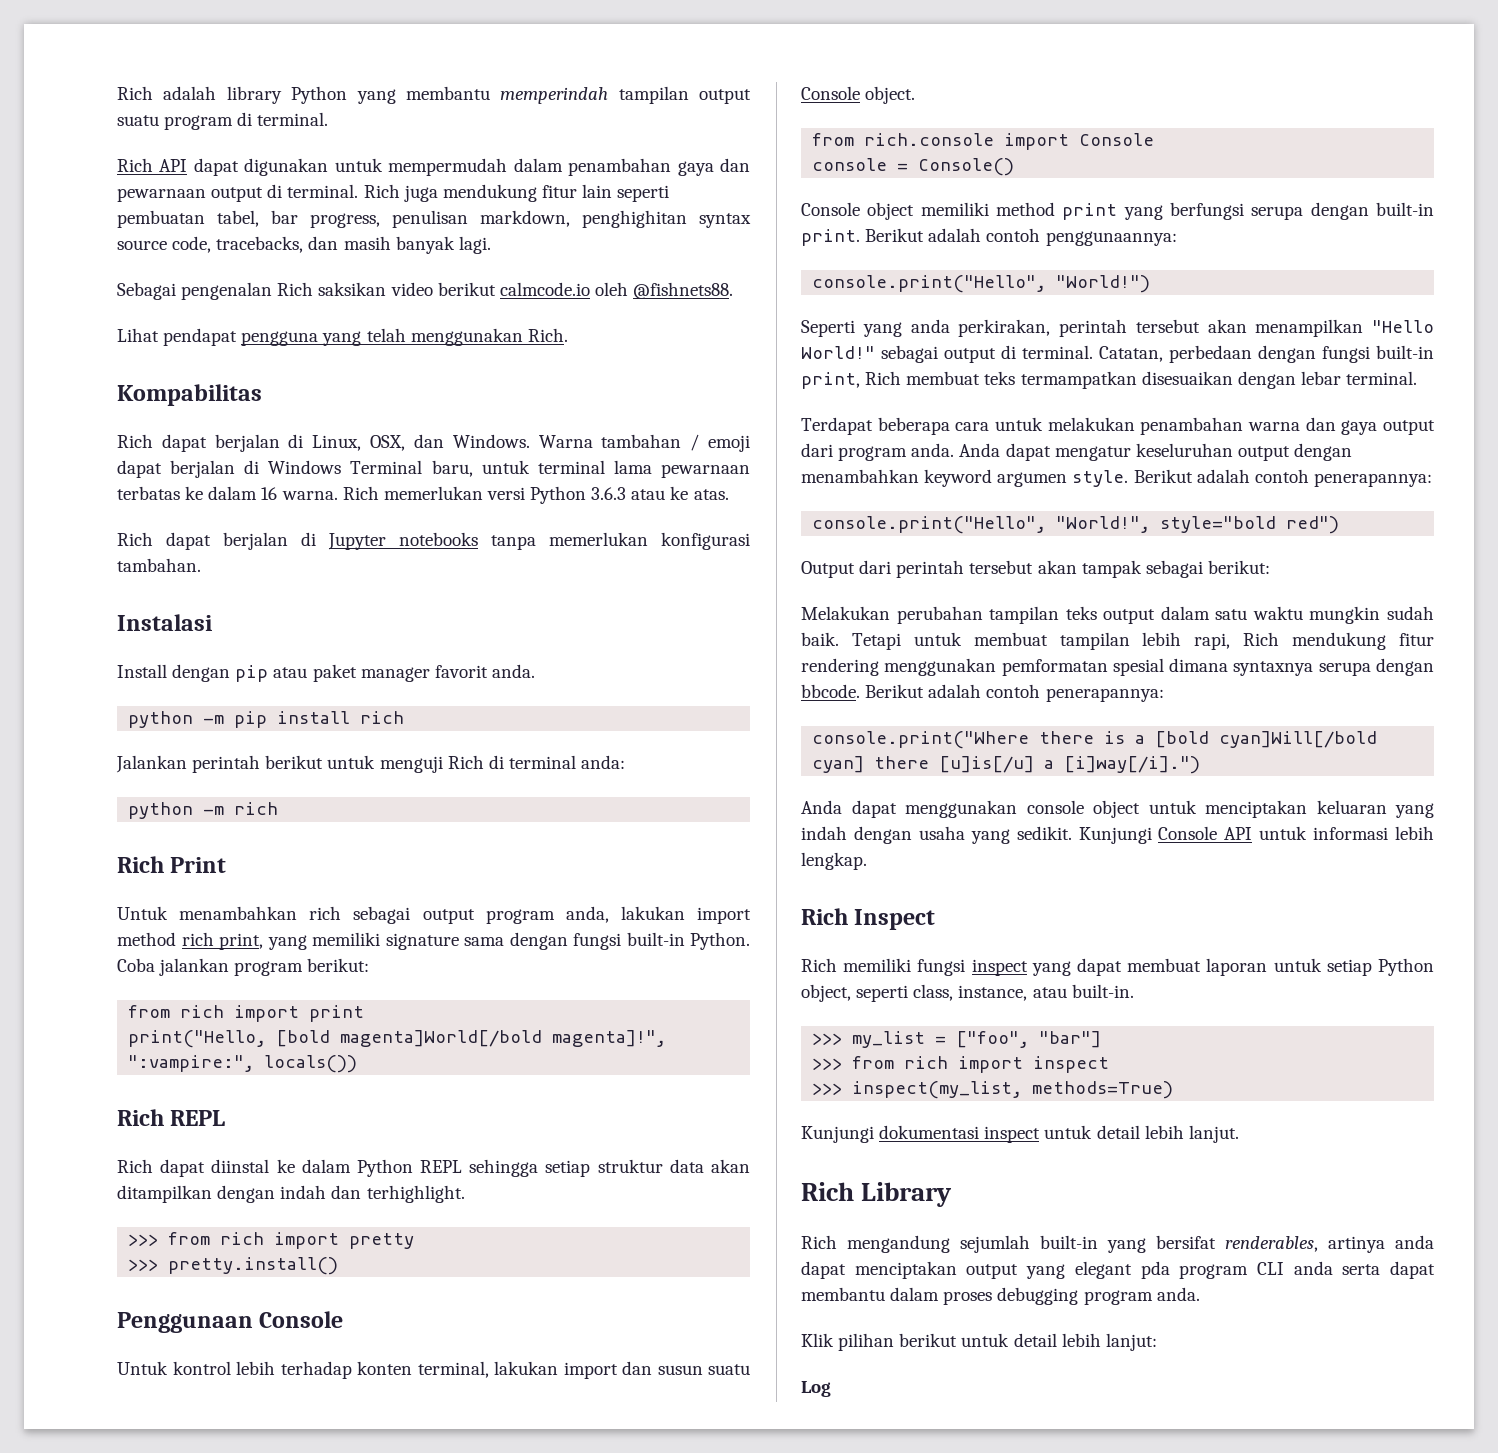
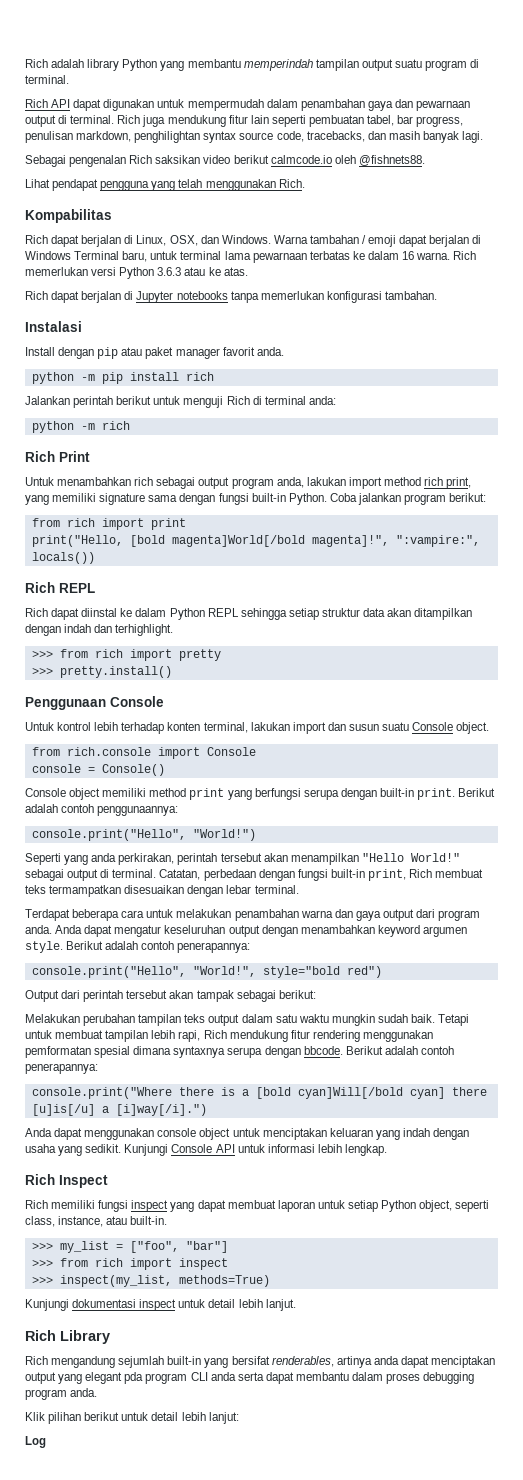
[582,210,687,228] penghighitan -> [134,131,201,143] penghilightan

